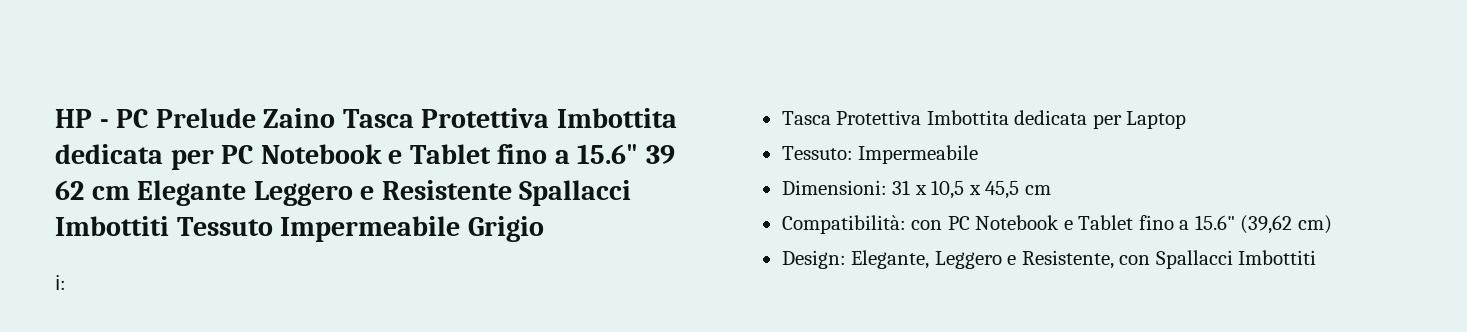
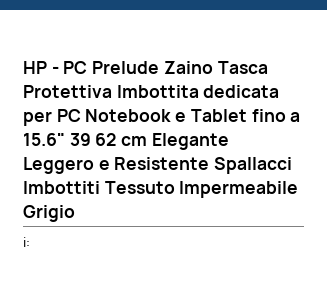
[781,110,1187,129] [781,145,979,164] [781,180,1051,199] [781,215,1332,234] [781,250,1317,269] // Tasca Protettiva Imbottita dedicata per Laptop // Tessuto: Impermeabile // Dimensioni: 31 x 10,5 x 45,5 cm // Compatibilità: con PC Notebook e Tablet fino a 15.6" (39,62 cm) // Design: Elegante, Leggero e Resistente, con Spallacci Imbottiti -> (30, 242) none

